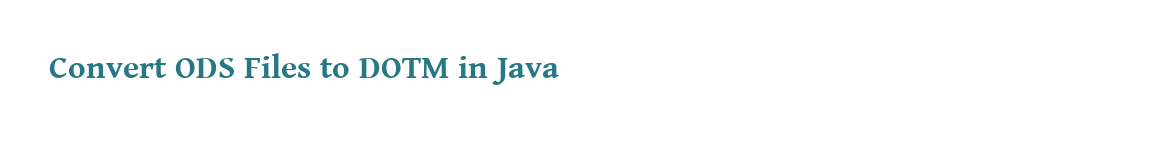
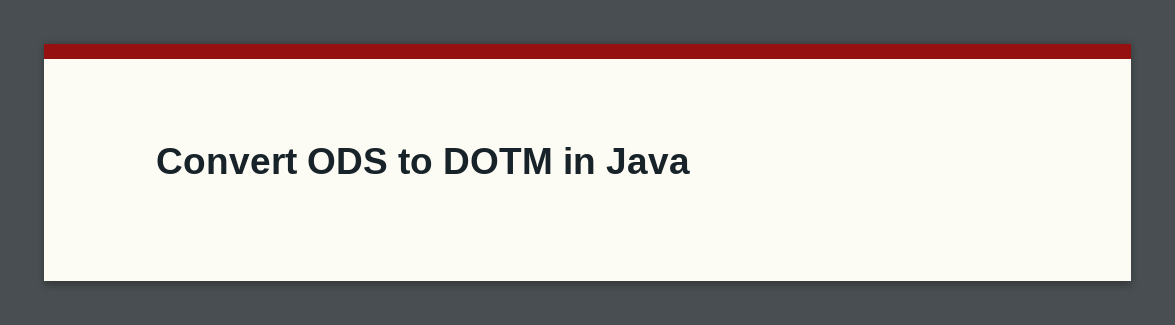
[244,53,311,78] Files -> (388, 161) none

